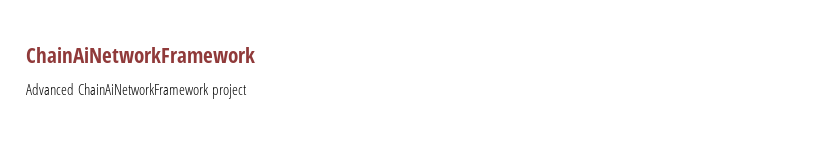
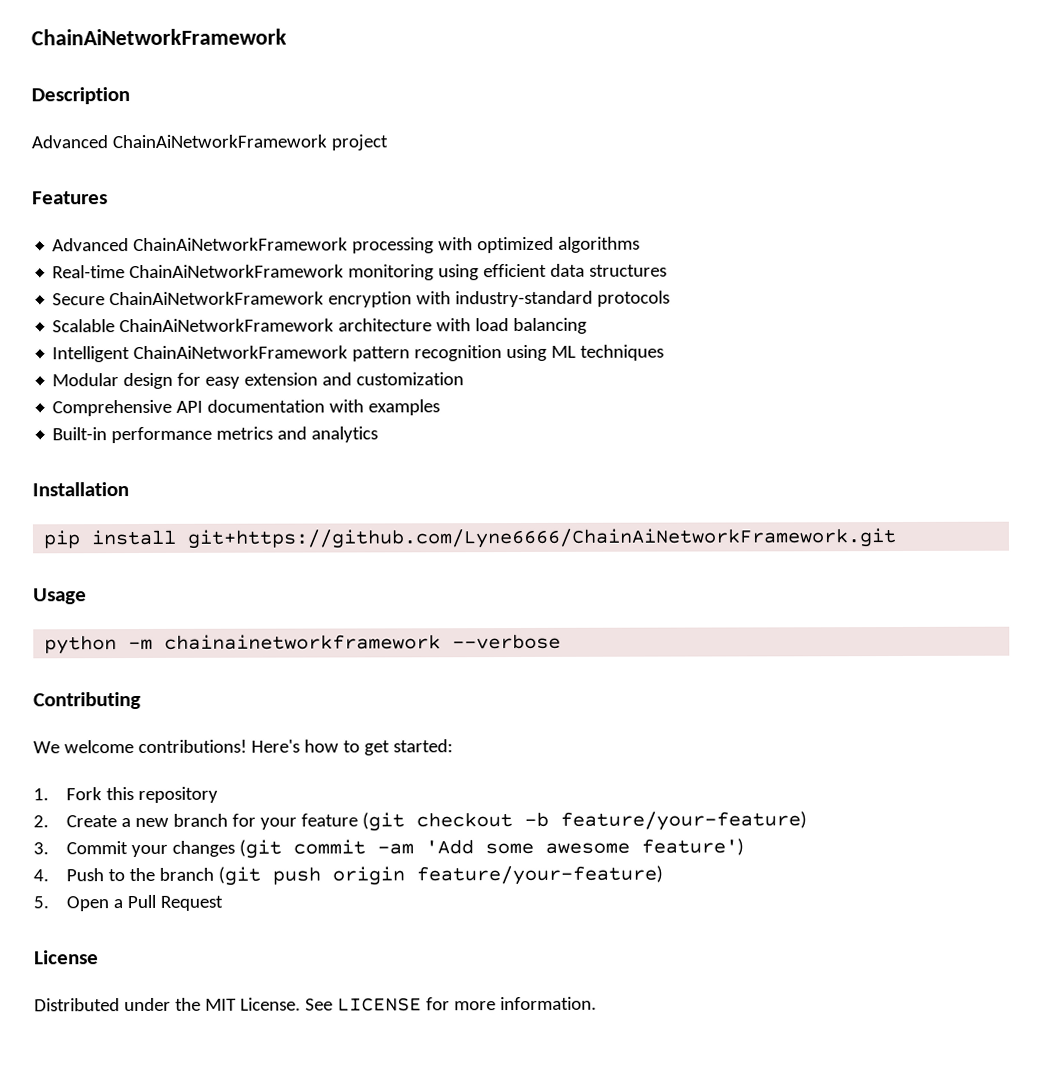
[26,47,255,63] ChainAiNetworkFramework -> [31,28,287,46] [31,87,130,105] ChainAiNetworkFramework // Description
(248, 91) none -> [32,191,108,205] [52,236,641,254] [52,263,668,281] [52,290,671,308] [52,317,588,335] [52,344,665,363] [52,372,465,390] [52,399,441,417] [52,426,379,444] [32,482,129,497] [43,528,898,549] [33,588,87,605] [44,633,562,655] [33,691,141,710] [33,739,453,756] [33,786,219,804] [33,811,808,832] [33,838,745,859] [33,865,664,886] [33,894,224,912] [34,950,99,965] [34,996,597,1012] // Features // Advanced ChainAiNetworkFramework processing with optimized algorithms // Real-time ChainAiNetworkFramework monitoring using efficient data structures // Secure ChainAiNetworkFramework encryption with industry-standard protocols // Scalable ChainAiNetworkFramework architecture with load balancing // Intelligent ChainAiNetworkFramework pattern recognition using ML techniques // Modular design for easy extension and customization // Comprehensive API documentation with examples // Built-in performance metrics and analytics // Installation // pip install git+https://github.com/Lyne6666/ChainAiNetworkFramework.git // Usage // python -m chainainetworkframework --verbose // Contributing // We welcome contributions! Here's how to get started: // 1. Fork this repository // 2. Create a new branch for your feature (git checkout -b feature/your-feature) // 3. Commit your changes (git commit -am 'Add some awesome feature') // 4. Push to the branch (git push origin feature/your-feature) // 5. Open a Pull Request // License // Distributed under the MIT License. See LICENSE for more information.

